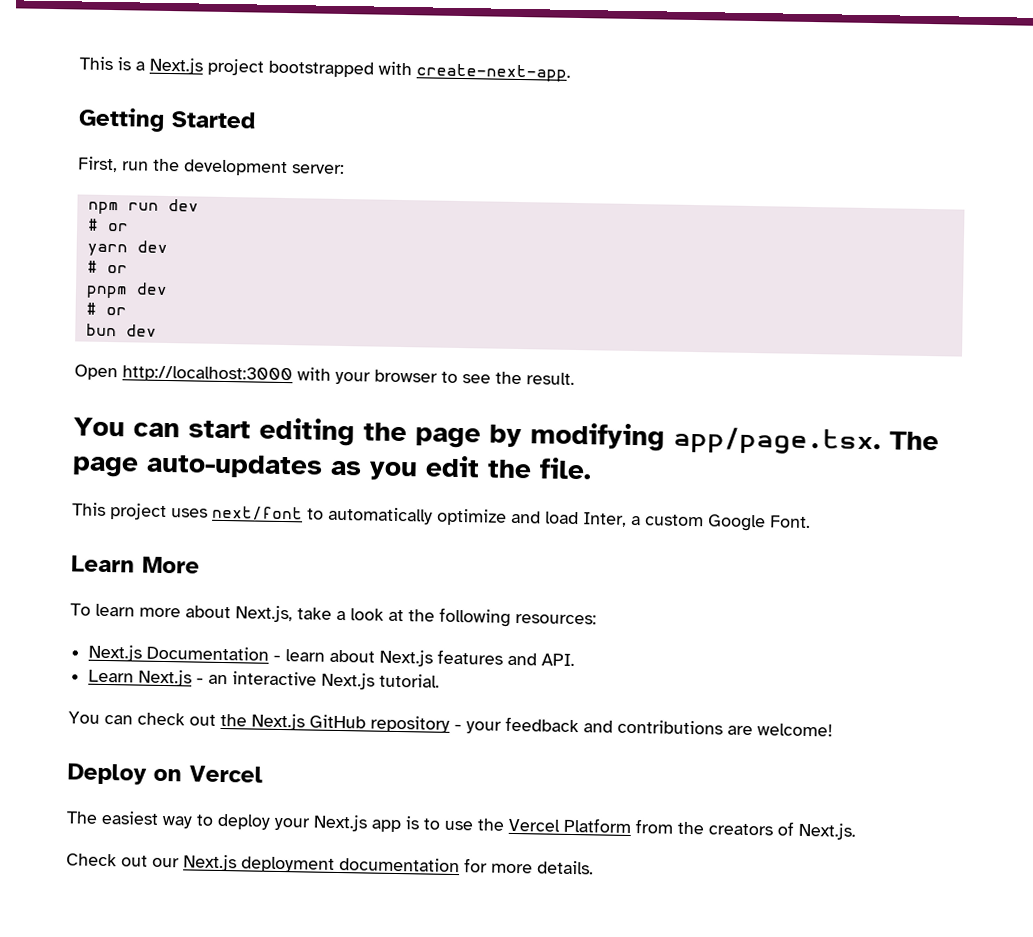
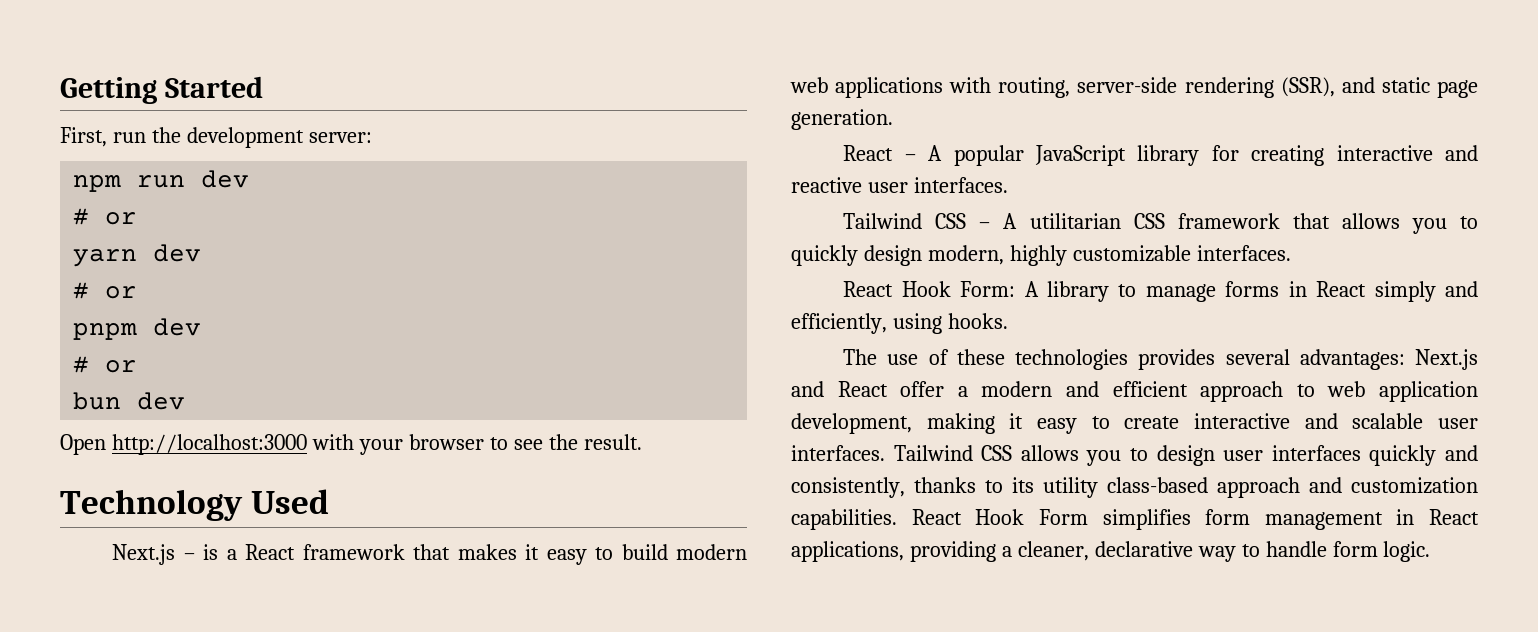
[79,56,571,82] This is a Next.js project bootstrapped with create-next-app. // -> (60, 90) none
[73,417,939,457] [72,453,592,481] [72,502,811,532] [71,555,200,574] [70,603,597,627] [88,644,576,667] [88,669,441,690] [68,711,833,737] [67,763,263,785] [66,810,856,840] [66,853,594,875] You can start editing the page by modifying app/page.tsx. The page auto-updates as you edit the file. // This project uses next/font to automatically optimize and load Inter, a custom Google Font. // Learn More // To learn more about Next.js, take a look at the following resources: // Next.js Documentation - learn about Next.js features and API. // Learn Next.js - an interactive Next.js tutorial. // You can check out the Next.js GitHub repository - your feedback and contributions are welcome! // Deploy on Vercel // The easiest way to deploy your Next.js app is to use the Vercel Platform from the creators of Next.js. // Check out our Next.js deployment documentation for more details. -> [60,489,330,521] [112,544,748,565] [790,77,1478,98] [791,109,893,130] [843,145,1478,166] [791,177,1008,193] [843,213,1478,234] [791,245,1291,266] [843,281,1478,302] [791,313,1008,334] [843,349,1478,370] [791,381,1478,402] [791,413,1478,434] [791,445,1479,466] [791,477,1478,498] [791,509,1479,530] [791,541,1431,562] Technology Used // Next.js – is a React framework that makes it easy to build modern web applications with routing, server-side rendering (SSR), and static page generation. // React – A popular JavaScript library for creating interactive and reactive user interfaces. // Tailwind CSS – A utilitarian CSS framework that allows you to quickly design modern, highly customizable interfaces. // React Hook Form: A library to manage forms in React simply and efficiently, using hooks. // The use of these technologies provides several advantages: Next.js and React offer a modern and efficient approach to web application development, making it easy to create interactive and scalable user interfaces. Tailwind CSS allows you to design user interfaces quickly and consistently, thanks to its utility class-based approach and customization capabilities. React Hook Form simplifies form management in React applications, providing a cleaner, declarative way to handle form logic.

